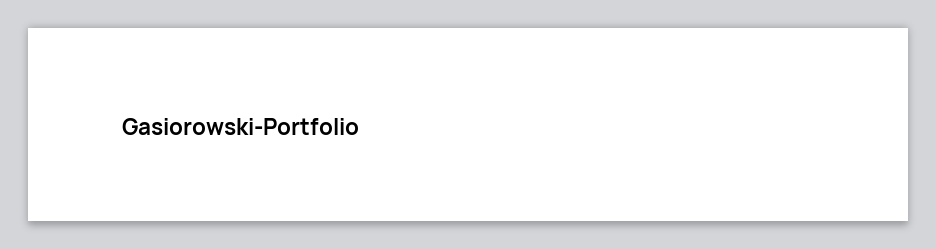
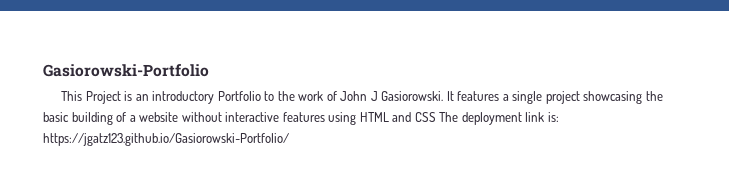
(359, 126) none -> [61,91,663,104] [43,112,559,125] [43,133,289,146] // This Project is an introductory Portfolio to the work of John J Gasiorowski. It features a single project showcasing the basic building of a website without interactive features using HTML and CSS The deployment link is: https://jgatz123.github.io/Gasiorowski-Portfolio/

